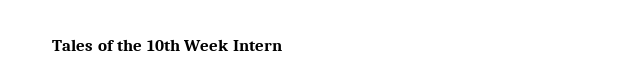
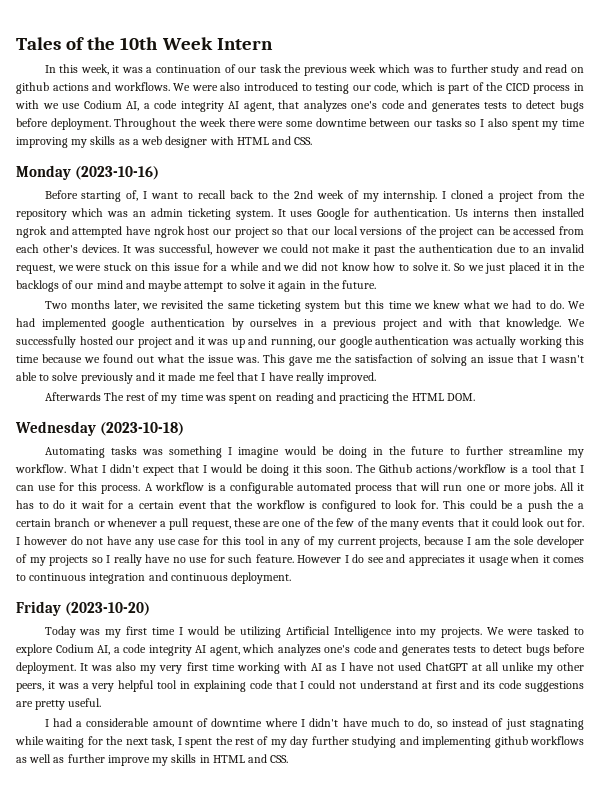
(282, 45) none -> [44,64,584,76] [16,82,584,94] [15,100,585,112] [16,118,585,130] [16,136,313,148] [16,165,160,180] [44,190,586,202] [16,208,584,220] [16,226,584,238] [16,244,585,256] [16,262,585,274] [16,280,377,292] [44,300,585,312] [16,318,586,330] [16,336,584,348] [16,354,584,366] [16,372,377,384] [44,392,475,404] [15,421,185,436] [44,446,585,458] [15,464,584,476] [16,482,585,494] [16,500,584,512] [16,518,584,530] [16,536,584,548] [16,554,584,566] [16,572,292,584] [16,601,151,616] [44,626,584,638] [16,644,585,656] [16,662,584,674] [16,680,585,692] [16,698,102,710] [44,718,584,730] [15,736,584,748] [16,754,289,766] // In this week, it was a continuation of our task the previous week which was to further study and read on github actions and workflows. We were also introduced to testing our code, which is part of the CICD process in with we use Codium AI, a code integrity AI agent, that analyzes one's code and generates tests to detect bugs before deployment. Throughout the week there were some downtime between our tasks so I also spent my time improving my skills as a web designer with HTML and CSS. // Monday (2023-10-16) // Before starting of, I want to recall back to the 2nd week of my internship. I cloned a project from the repository which was an admin ticketing system. It uses Google for authentication. Us interns then installed ngrok and attempted have ngrok host our project so that our local versions of the project can be accessed from each other's devices. It was successful, however we could not make it past the authentication due to an invalid request, we were stuck on this issue for a while and we did not know how to solve it. So we just placed it in the backlogs of our mind and maybe attempt to solve it again in the future. // Two months later, we revisited the same ticketing system but this time we knew what we had to do. We had implemented google authentication by ourselves in a previous project and with that knowledge. We successfully hosted our project and it was up and running, our google authentication was actually working this time because we found out what the issue was. This gave me the satisfaction of solving an issue that I wasn't able to solve previously and it made me feel that I have really improved. // Afterwards The rest of my time was spent on reading and practicing the HTML DOM. // Wednesday (2023-10-18) // Automating tasks was something I imagine would be doing in the future to further streamline my workflow. What I didn't expect that I would be doing it this soon. The Github actions/workflow is a tool that I can use for this process. A workflow is a configurable automated process that will run one or more jobs. All it has to do it wait for a certain event that the workflow is configured to look for. This could be a push the a certain branch or whenever a pull request, these are one of the few of the many events that it could look out for. I however do not have any use case for this tool in any of my current projects, because I am the sole developer of my projects so I really have no use for such feature. However I do see and appreciates it usage when it comes to continuous integration and continuous deployment. // Friday (2023-10-20) // Today was my first time I would be utilizing Artificial Intelligence into my projects. We were tasked to explore Codium AI, a code integrity AI agent, which analyzes one's code and generates tests to detect bugs before deployment. It was also my very first time working with AI as I have not used ChatGPT at all unlike my other peers, it was a very helpful tool in explaining code that I could not understand at first and its code suggestions are pretty useful. // I had a considerable amount of downtime where I didn't have much to do, so instead of just stagnating while waiting for the next task, I spent the rest of my day further studying and implementing github workflows as well as further improve my skills in HTML and CSS.

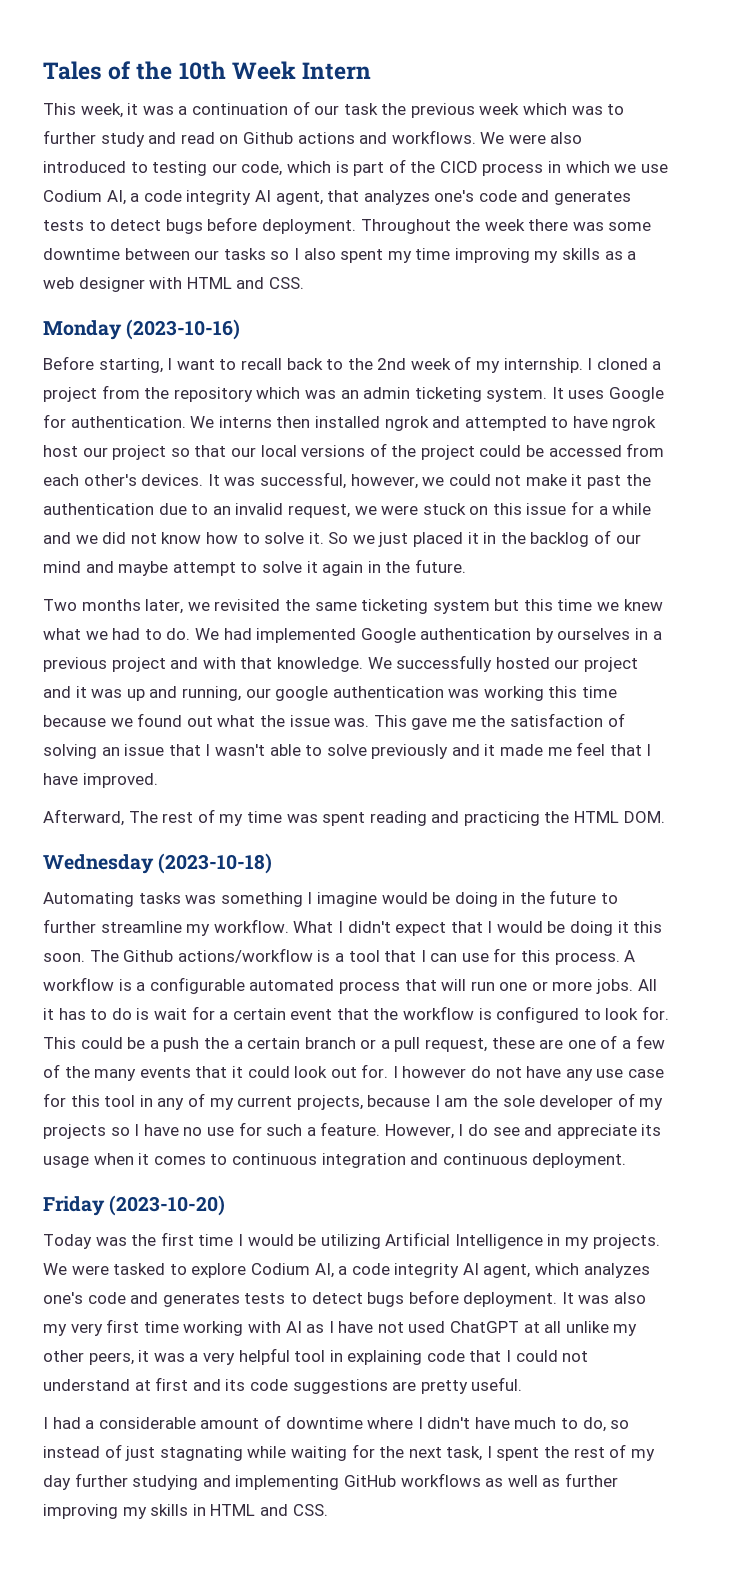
[44,64,79,73] In this -> [43,103,76,115] This
[16,82,49,94] github -> [242,132,293,144] Github
[15,100,39,109] with -> [565,161,610,173] which
[257,121,284,127] were -> [572,222,604,231] was
[81,190,139,202] starting of, -> [98,358,163,373] starting,
[455,209,469,217] Us -> [190,416,215,428] We
(123, 232) none -> [551,417,569,428] to
[476,229,495,235] can -> [479,445,522,457] could
[215,244,259,253] however -> [350,474,418,489] however,
[16,280,59,292] backlogs -> [530,532,590,547] backlog
[112,318,146,330] google -> [360,628,416,643] Google
[476,336,516,348] actually -> (480, 693) none
[295,372,324,384] really -> (78, 779) none
[44,392,101,401] Afterwards -> [43,809,124,826] Afterward,
[259,395,273,401] on -> (366, 819) none
[70,501,78,509] it -> [136,1008,150,1020] is
[106,518,157,527] whenever -> (377, 1044) none
[317,518,334,527] the -> [622,1040,632,1049] a
[113,554,142,566] really -> (140, 1130) none
[255,554,341,563] feature. However -> [306,1122,454,1139] a feature. However,
[408,555,475,566] appreciates it -> [556,1124,662,1139] appreciate its
[105,629,122,638] my -> [131,1234,157,1246] the
[395,627,416,635] into -> [547,1234,561,1246] in
[494,736,528,748] github -> [343,1475,396,1487] GitHub
[107,755,150,766] improve -> [43,1504,118,1519] improving

